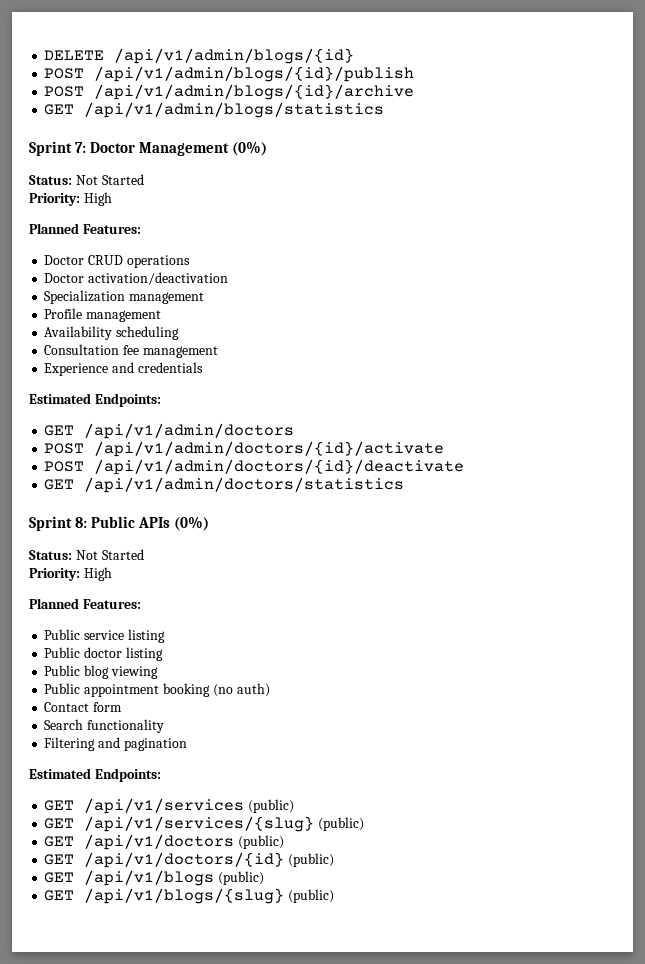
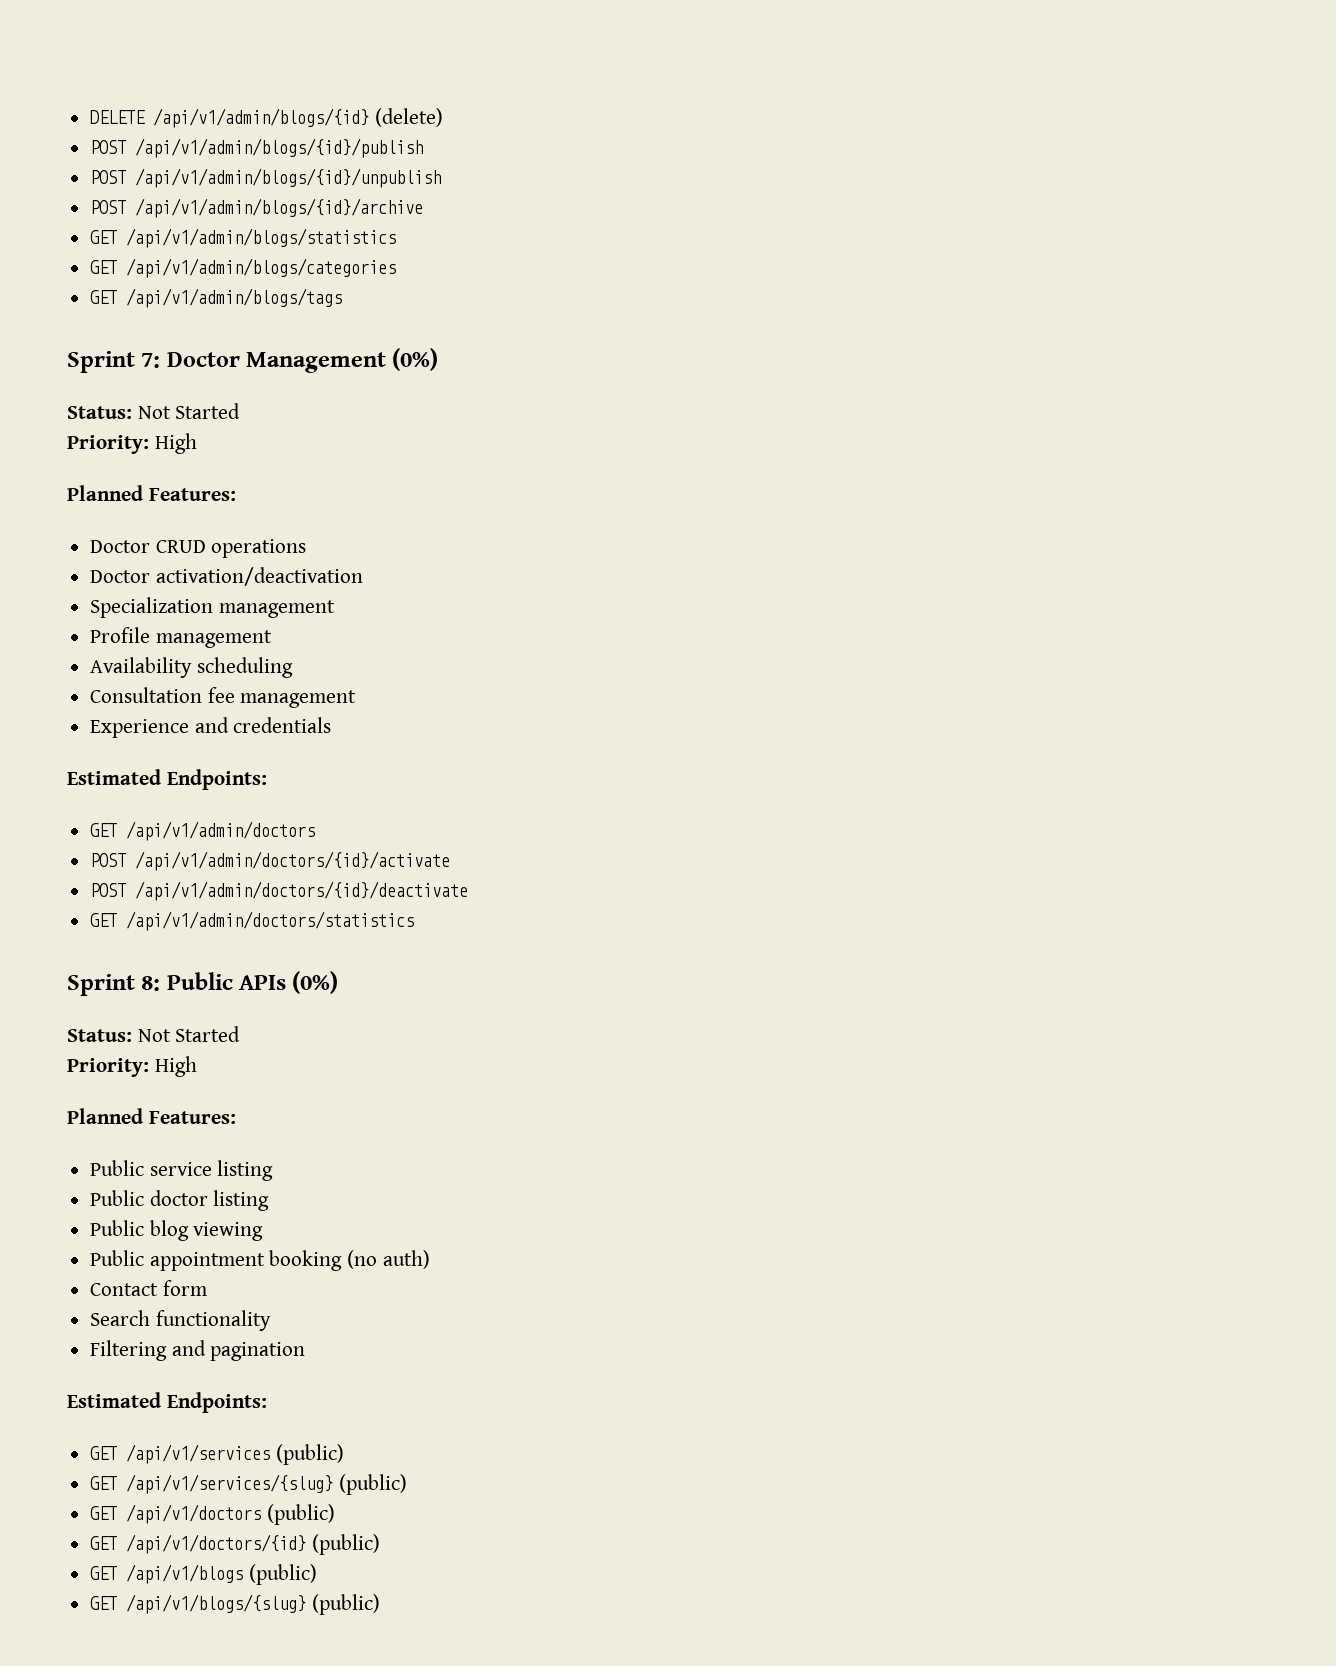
(355, 56) none -> [374,108,443,127] (delete)
(415, 74) none -> [90,168,442,188] // POST /api/v1/admin/blogs/{id}/unpublish
(385, 110) none -> [90,258,397,278] [90,288,343,308] // GET /api/v1/admin/blogs/categories // GET /api/v1/admin/blogs/tags

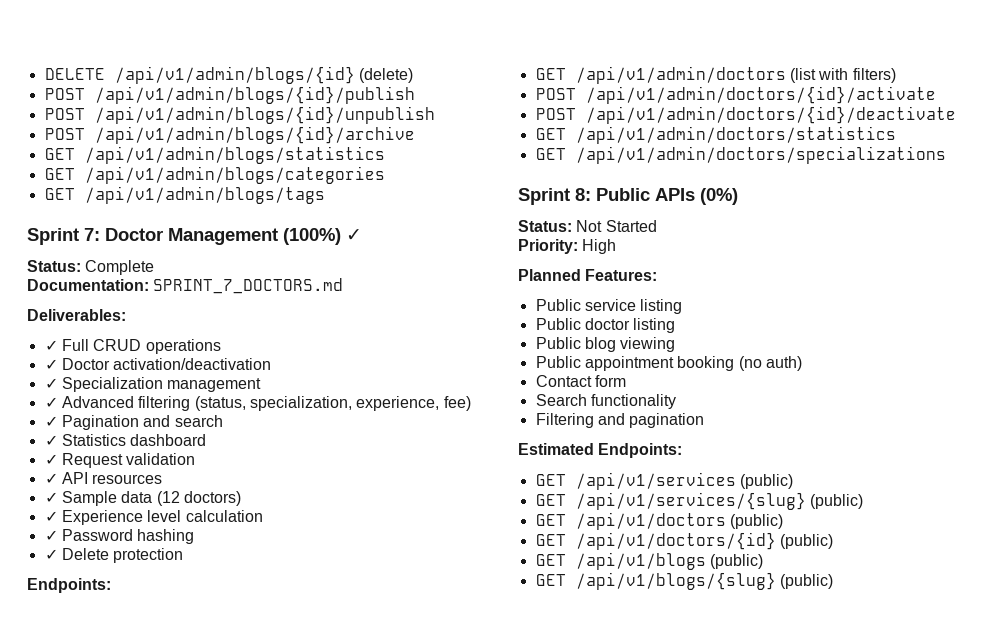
[392,348,439,371] [67,403,241,419] [67,433,197,454] [67,485,236,501] [90,540,151,553] (0%) // Status: Not Started // Priority: High // Planned Features: // Doctor -> [283,228,362,245] [27,260,155,275] [27,278,344,294] [27,309,126,321] [44,339,89,351] (100%) ✓ // Status: Complete // Documentation: SPRINT_7_DOCTORS.md // Deliverables: // ✓ Full
(307, 548) none -> [44,359,58,370] ✓
(363, 576) none -> [44,378,58,389] ✓
[90,627,272,648] [90,657,293,678] [90,687,357,708] [90,717,332,738] [67,769,161,785] Profile management // Availability scheduling // Consultation fee management // Experience and credentials // Estimated -> [44,396,471,411] [44,415,223,430] [44,434,207,446] [44,453,196,468] [44,472,163,484] [44,491,241,506] [44,510,263,525] [44,529,195,544] [44,548,184,563] ✓ Advanced filtering (status, specialization, experience, fee) // ✓ Pagination and search // ✓ Statistics dashboard // ✓ Request validation // ✓ API resources // ✓ Sample data (12 doctors) // ✓ Experience level calculation // ✓ Password hashing // ✓ Delete protection //
(316, 831) none -> [789,68,896,83] (list with filters)
(415, 921) none -> [535,146,946,164] // GET /api/v1/admin/doctors/specializations

